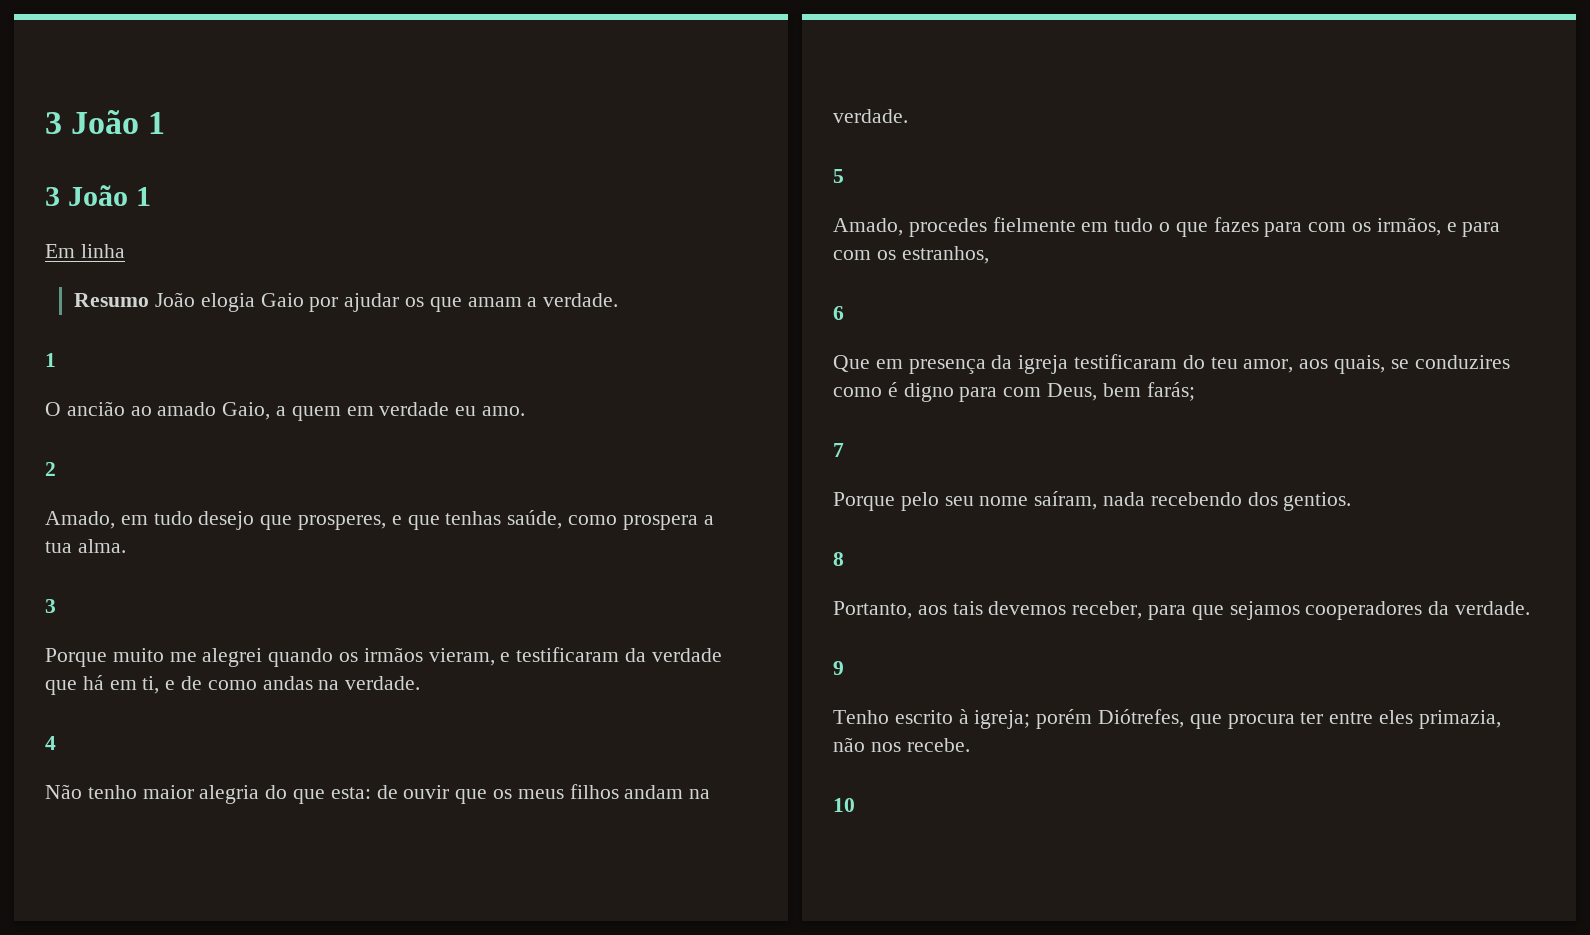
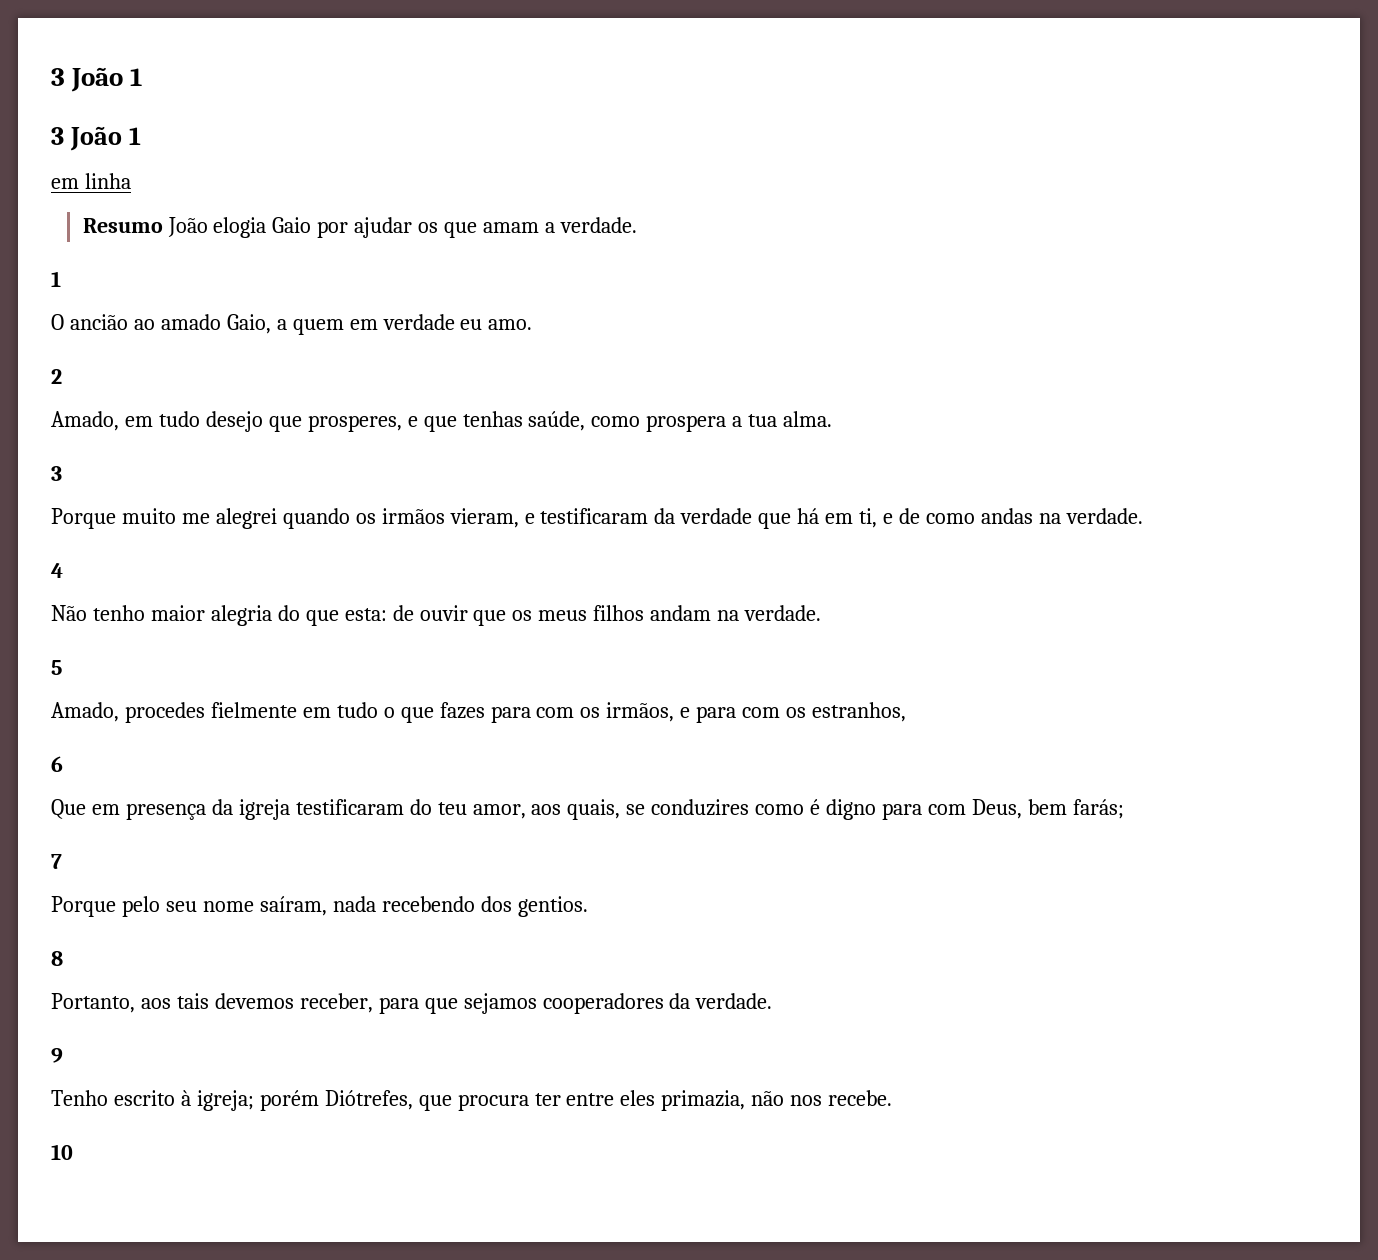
[45,244,75,258] Em -> [51,178,79,189] em

